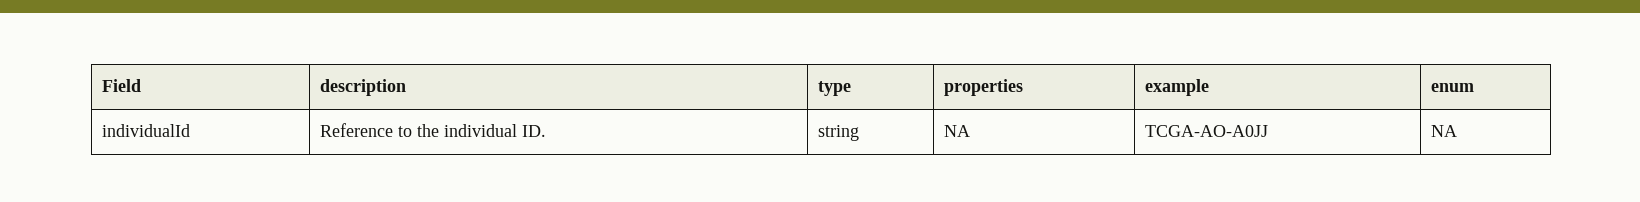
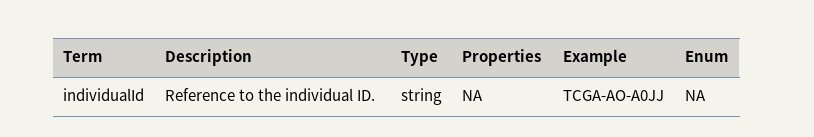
[102,79,142,92] [320,79,407,96] [818,81,852,96] [944,79,1024,96] [1145,79,1210,96] [1431,83,1475,92] Field | description | type | properties | example | enum -> [63,51,103,62] [165,49,253,66] [401,51,439,66] [462,49,542,66] [563,49,628,66] [685,51,729,62] Term | Description | Type | Properties | Example | Enum

